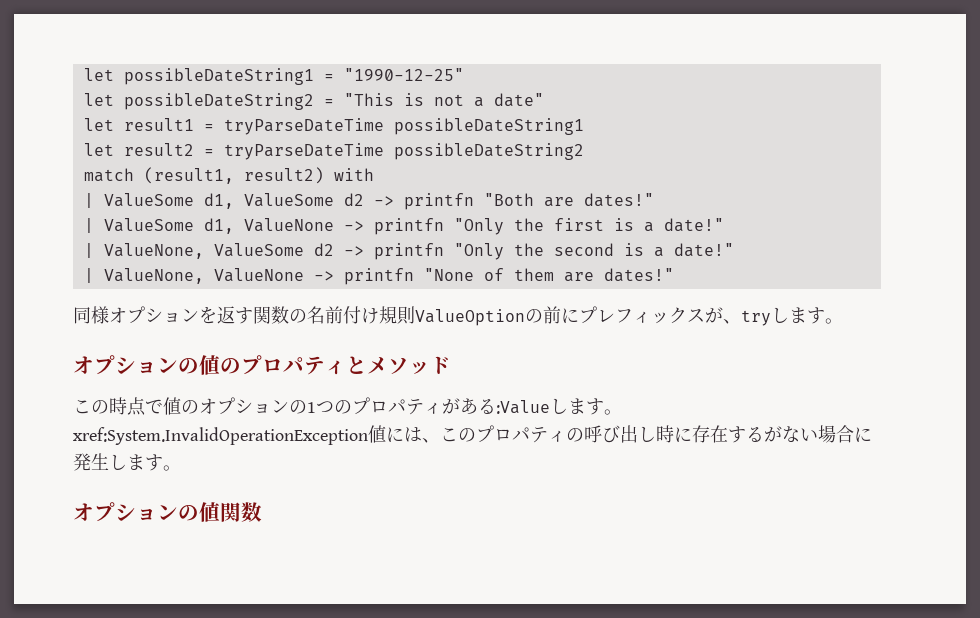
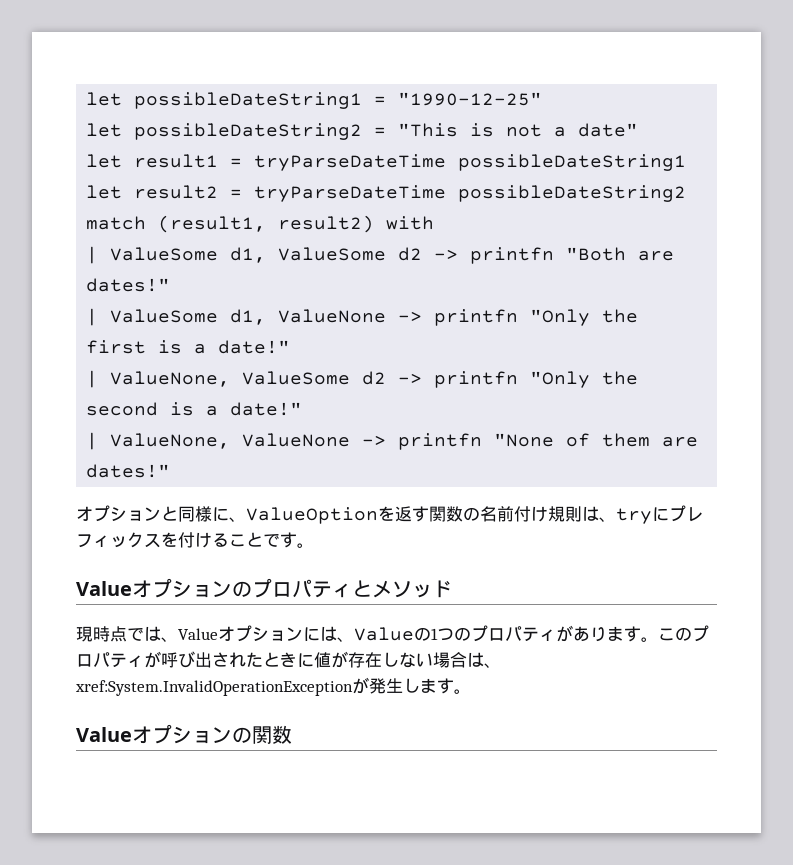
[73,306,199,324] 同様オプション -> [76,505,378,524] オプションと同様に、ValueOption
[415,306,561,326] ValueOptionの前 -> [582,506,652,524] は、try
[705,307,843,326] [73,355,241,375] が、tryします。 // オプションの値の -> [161,532,314,548] [76,578,252,598] を付けることです。 // Valueオプションの
[73,397,289,416] この時点で値のオプション -> [76,625,414,642] 現時点では、Valueオプションには、Value
[478,398,622,415] [73,425,872,445] る:Valueします。xref:System.InvalidOperationException値には、このプロパティの呼び出し時に存在するがない場合に -> [590,625,709,642] [76,651,501,668] [75,677,369,696] ります。このプロパティが呼び出されたときに値が存在しない場合は、xref:System.InvalidOperationExceptionが
[73,502,220,522] オプションの値 -> [76,724,252,744] Valueオプションの

